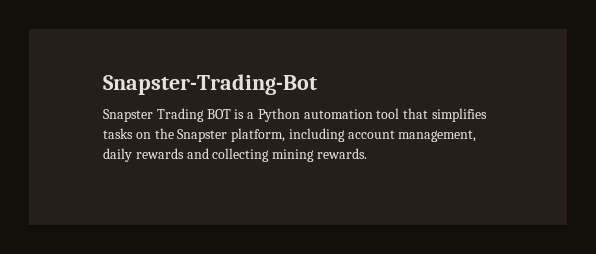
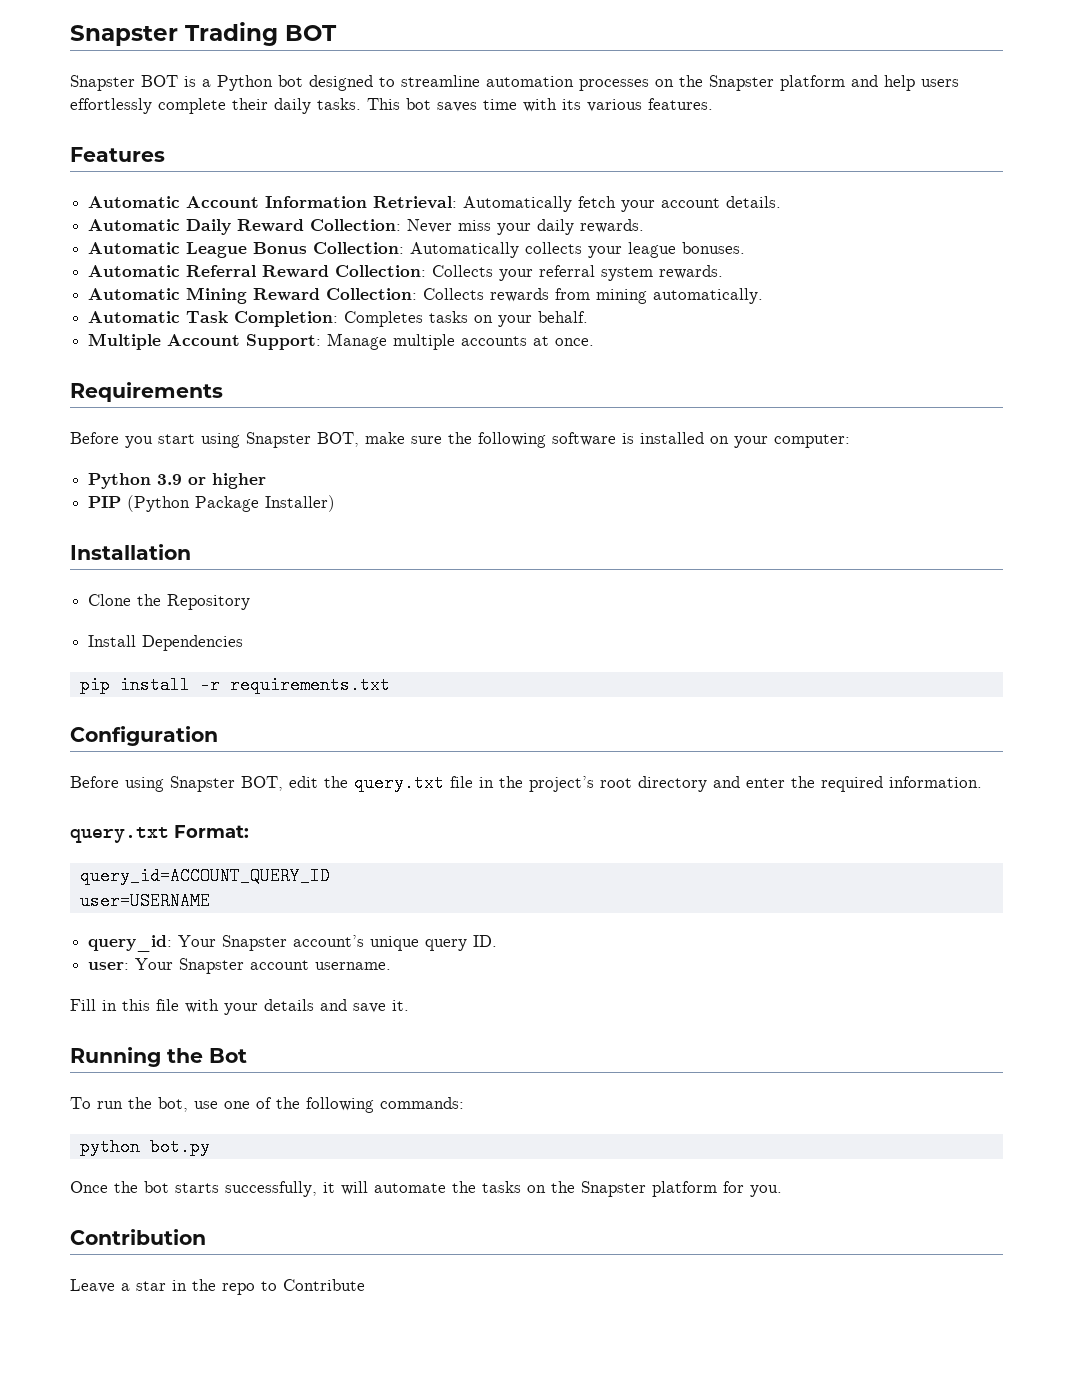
[103,74,317,95] [103,108,204,122] Snapster-Trading-Bot // Snapster Trading -> [70,22,337,46] [70,75,135,91] Snapster Trading BOT // Snapster
[303,108,488,122] [103,128,477,142] [103,148,367,162] automation tool that simplifies tasks on the Snapster platform, including account management, daily rewards and collecting mining rewards. -> [278,75,959,91] [70,98,713,114] [70,147,165,162] [88,196,782,212] [88,219,645,235] [88,242,746,258] [88,265,724,281] [88,287,764,304] [88,311,589,327] [88,333,595,350] [70,382,223,402] [70,432,850,448] [88,473,267,489] [88,495,336,512] [70,544,191,560] [88,594,251,610] [88,635,244,651] [79,676,390,694] [70,726,218,746] [70,774,982,792] [70,825,249,843] [79,867,330,885] [79,892,210,910] [88,935,498,952] [88,958,392,974] [70,999,409,1015] [70,1047,247,1067] [70,1097,464,1113] [79,1138,210,1156] [70,1181,782,1197] [70,1229,206,1245] [70,1279,365,1295] bot designed to streamline automation processes on the Snapster platform and help users effortlessly complete their daily tasks. This bot saves time with its various features. // Features // Automatic Account Information Retrieval: Automatically fetch your account details. // Automatic Daily Reward Collection: Never miss your daily rewards. // Automatic League Bonus Collection: Automatically collects your league bonuses. // Automatic Referral Reward Collection: Collects your referral system rewards. // Automatic Mining Reward Collection: Collects rewards from mining automatically. // Automatic Task Completion: Completes tasks on your behalf. // Multiple Account Support: Manage multiple accounts at once. // Requirements // Before you start using Snapster BOT, make sure the following software is installed on your computer: // Python 3.9 or higher // PIP (Python Package Installer) // Installation // Clone the Repository // Install Dependencies // pip install -r requirements.txt // Configuration // Before using Snapster BOT, edit the query.txt file in the project’s root directory and enter the required information. // query.txt Format: // query_id=ACCOUNT_QUERY_ID // user=USERNAME // query_id: Your Snapster account’s unique query ID. // user: Your Snapster account username. // Fill in this file with your details and save it. // Running the Bot // To run the bot, use one of the following commands: // python bot.py // Once the bot starts successfully, it will automate the tasks on the Snapster platform for you. // Contribution // Leave a star in the repo to Contribute

